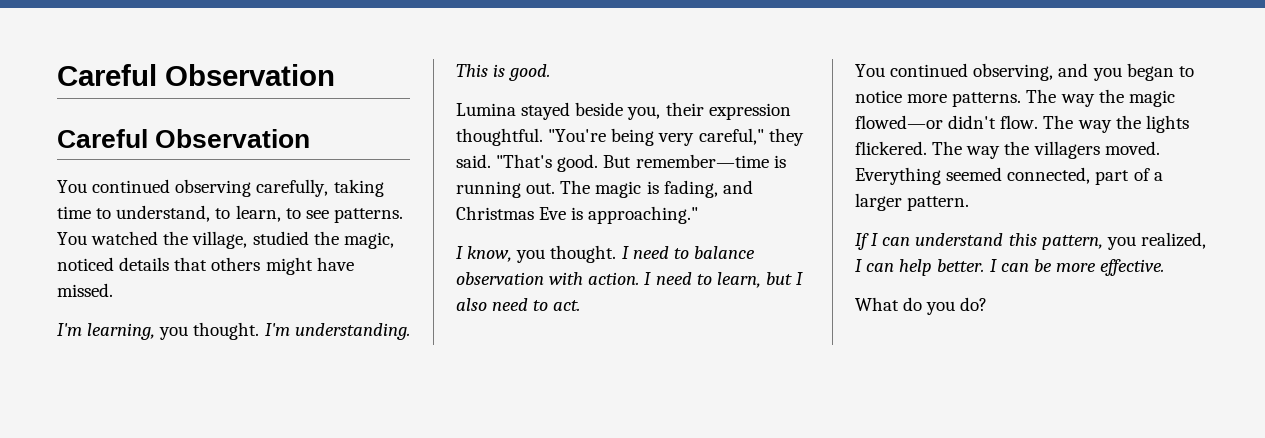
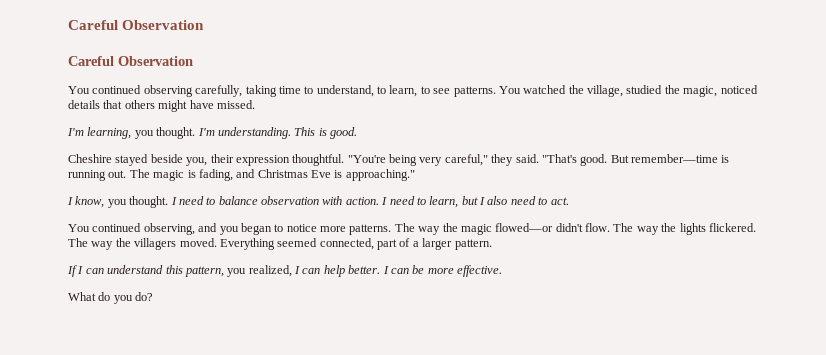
[456,103,516,116] Lumina -> [68,154,112,163] Cheshire

